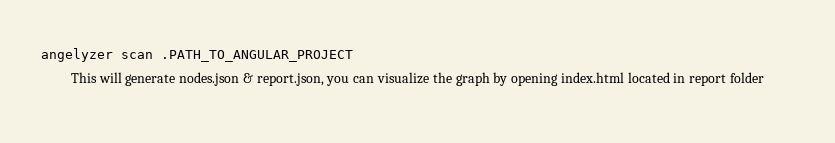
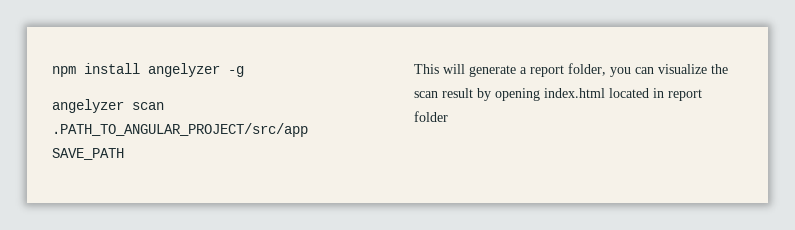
[41,48,353,62] angelyzer scan .PATH_TO_ANGULAR_PROJECT -> [52,63,244,77] [52,99,164,113] [52,123,308,137] [52,148,124,160] npm install angelyzer -g // angelyzer scan .PATH_TO_ANGULAR_PROJECT/src/app SAVE_PATH
[179,72,324,86] nodes.json & report.json, -> [520,63,606,77] a report folder,
[455,72,490,86] graph -> [414,88,473,98] scan result

